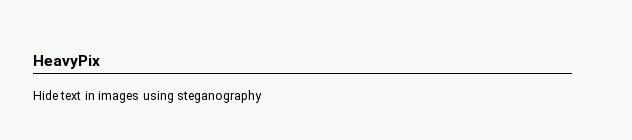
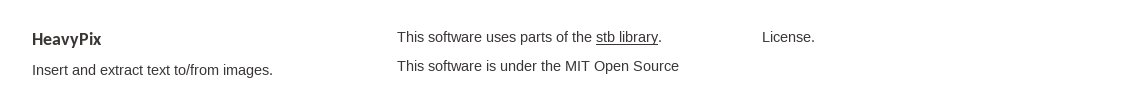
[33,90,262,103] Hide text in images using steganography -> [32,64,273,78] [397,31,662,45] [397,60,679,74] [762,31,815,42] Insert and extract text to/from images. // This software uses parts of the stb library. // This software is under the MIT Open Source License.

